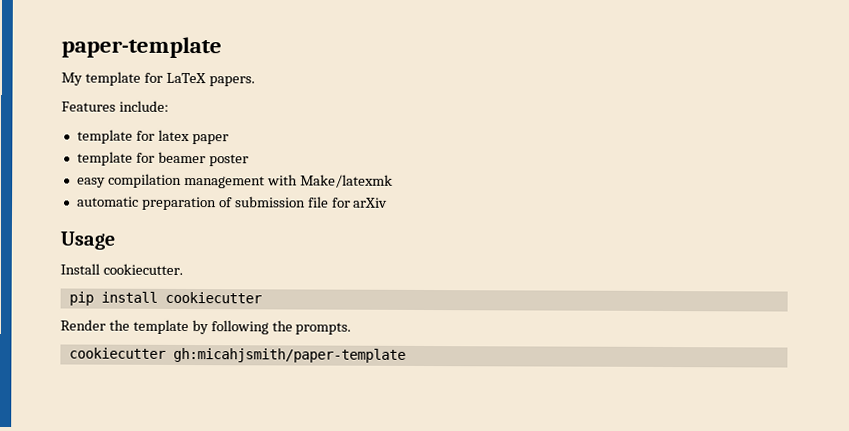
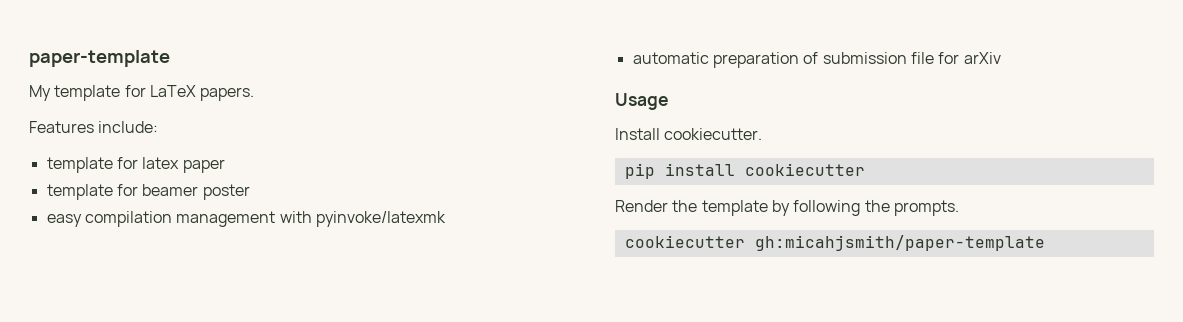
[299,174,393,188] Make/latexmk -> [315,211,446,227] pyinvoke/latexmk

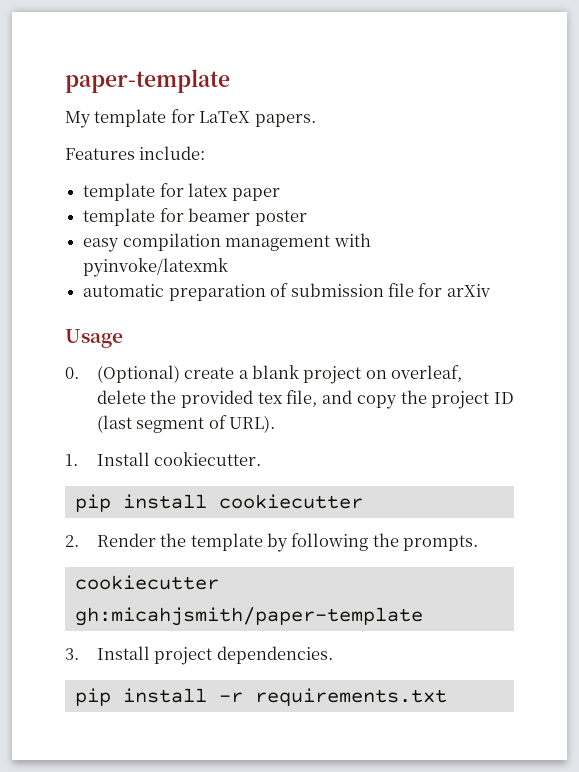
(669, 101) none -> [65,365,463,384] [96,390,514,409] [96,415,276,433] [65,454,78,466] 0. (Optional) create a blank project on overleaf, delete the provided tex file, and copy the project ID (last segment of URL). // 1.
(865, 169) none -> [65,535,79,547] 2.
(1045, 243) none -> [65,646,333,665] [74,688,447,706] // 3. Install project dependencies. // pip install -r requirements.txt

